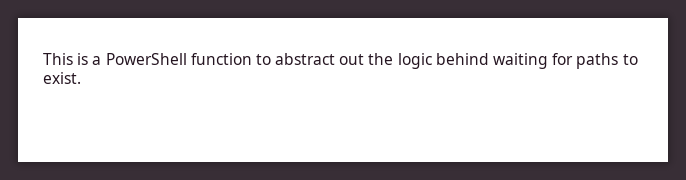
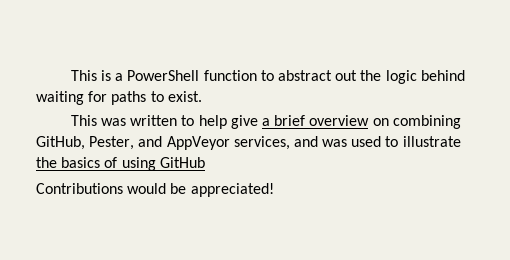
(81, 78) none -> [70,115,461,129] [36,136,461,150] [36,157,205,171] [36,183,274,197] // This was written to help give a brief overview on combining GitHub, Pester, and AppVeyor services, and was used to illustrate the basics of using GitHub // Contributions would be appreciated!

